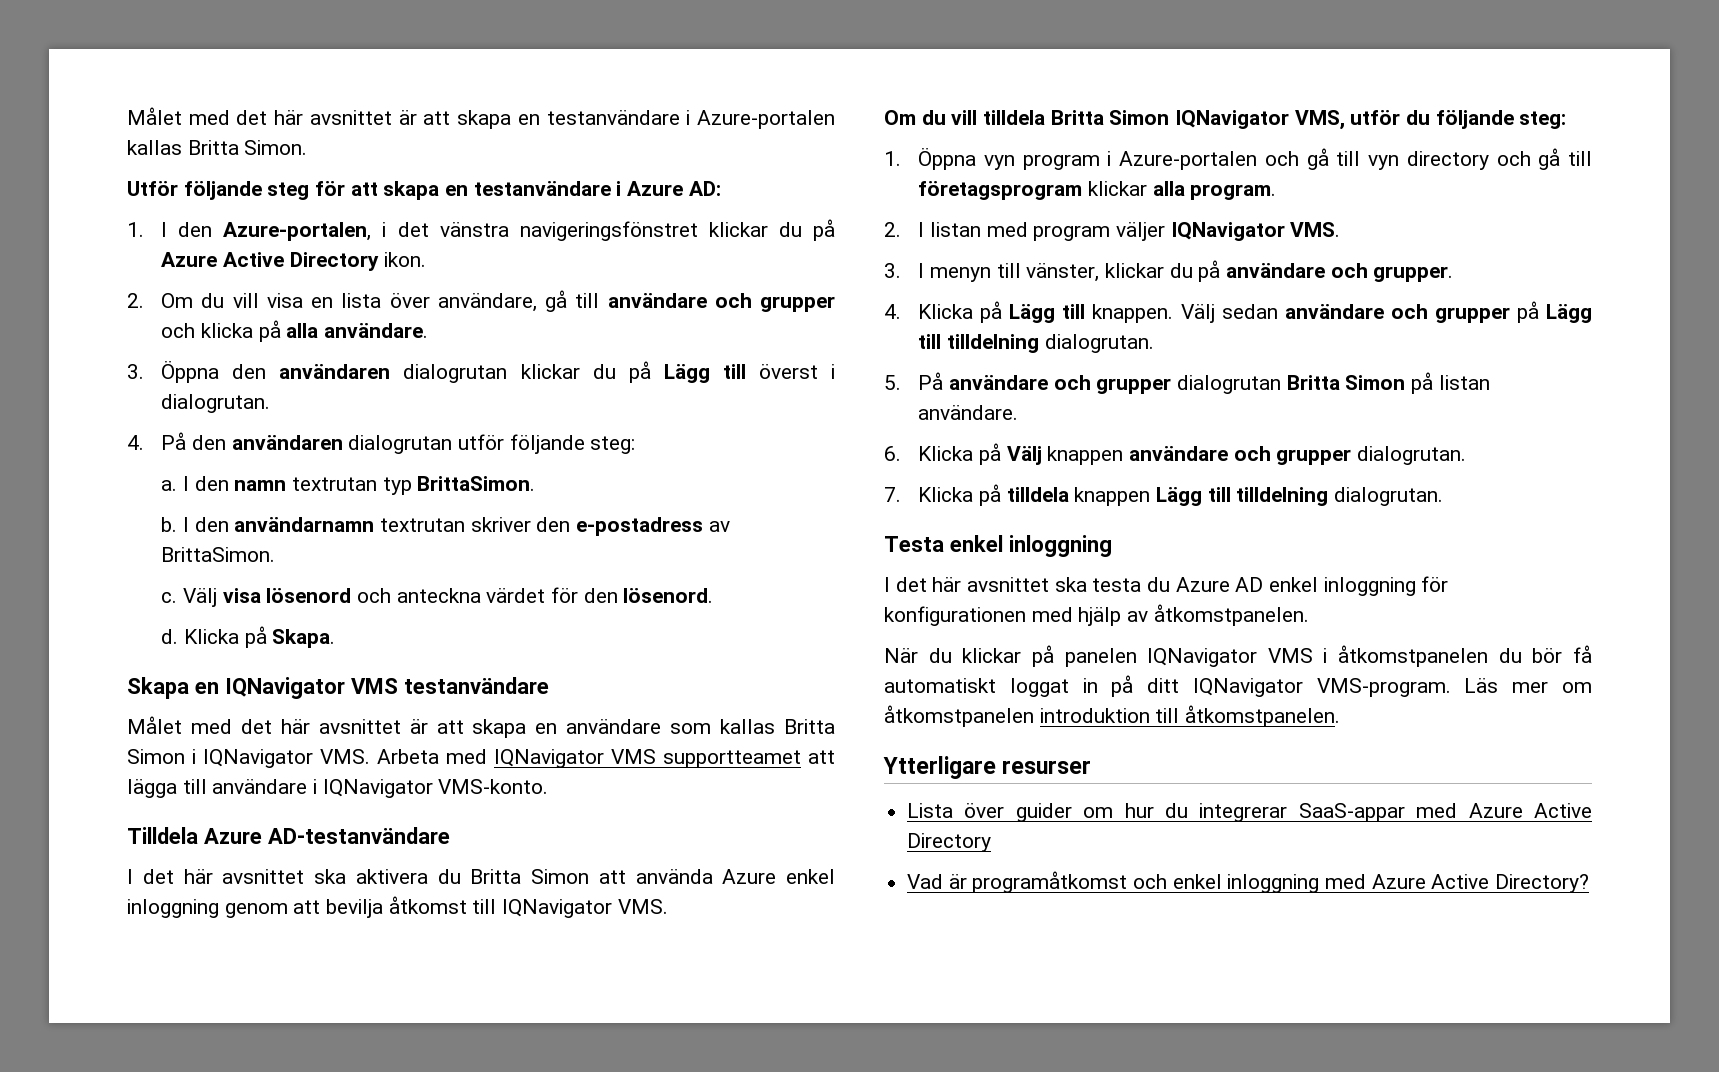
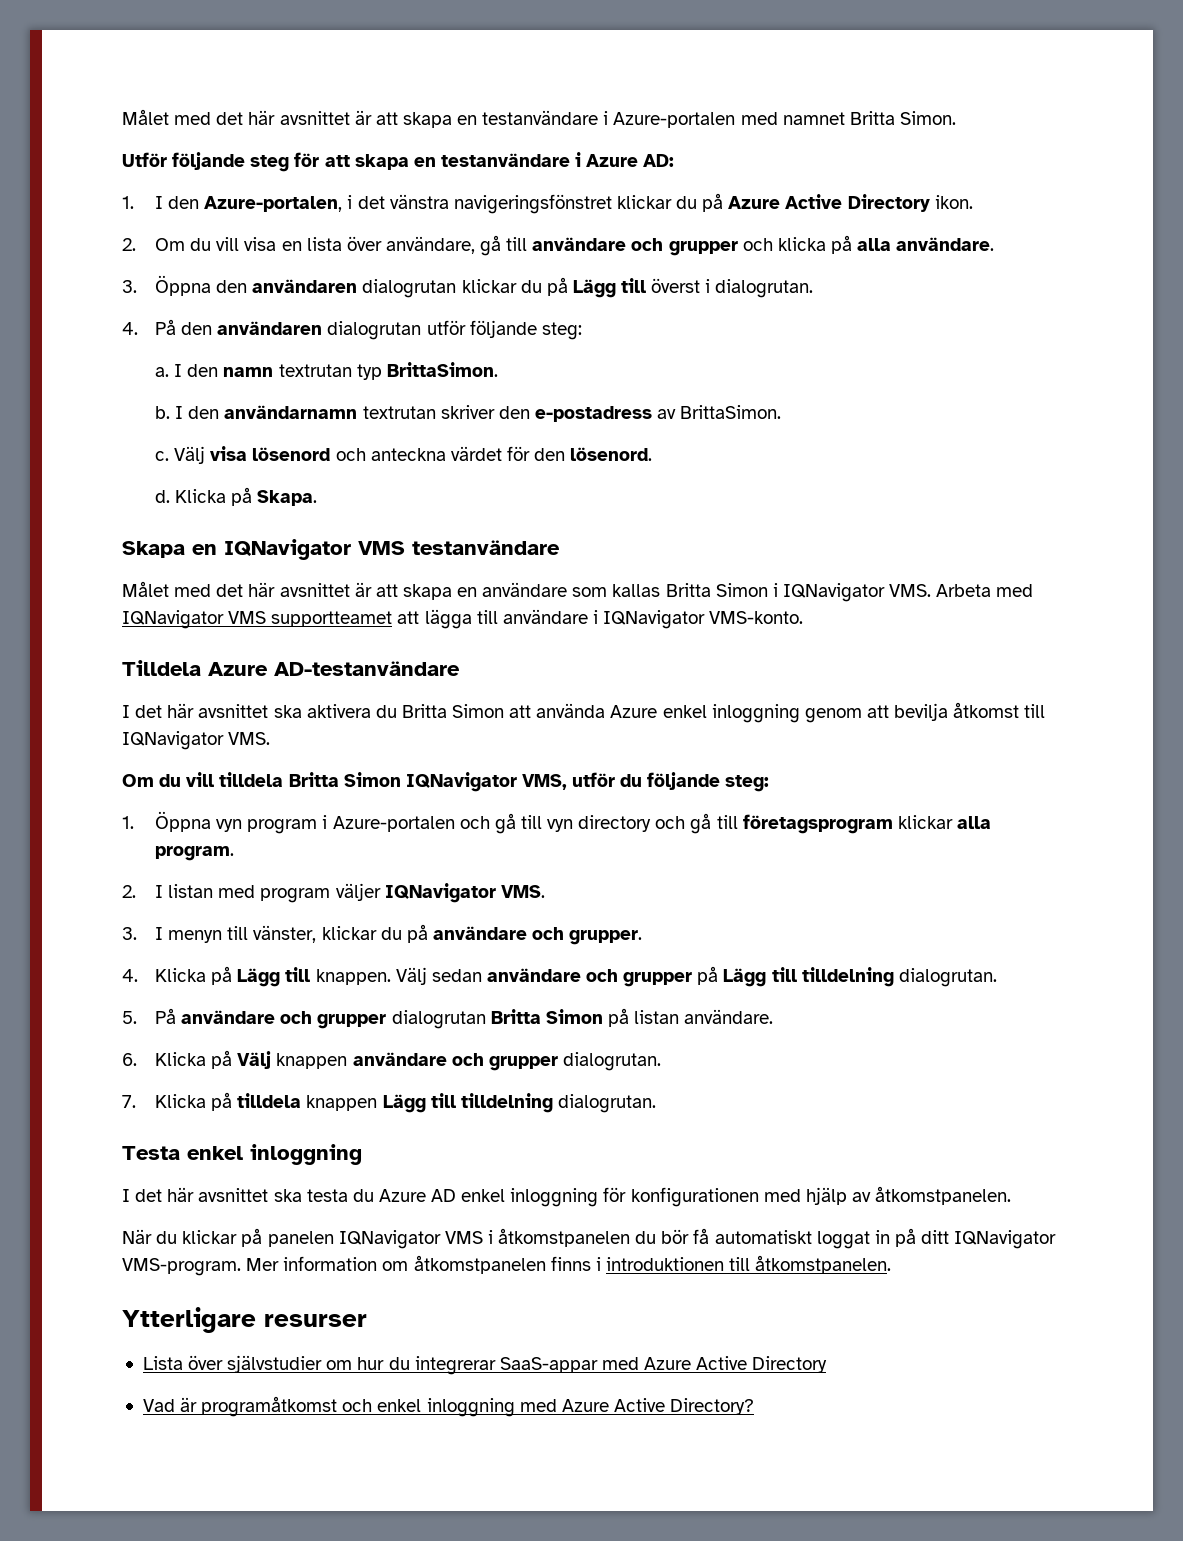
[127,140,182,155] kallas -> [740,112,845,125] med namnet
[1464,678,1592,693] [884,705,1150,727] Läs mer om åtkomstpanelen introduktion -> [246,1255,724,1274] Mer information om åtkomstpanelen finns i introduktionen
[1015,803,1072,822] guider -> [227,1355,323,1373] självstudier

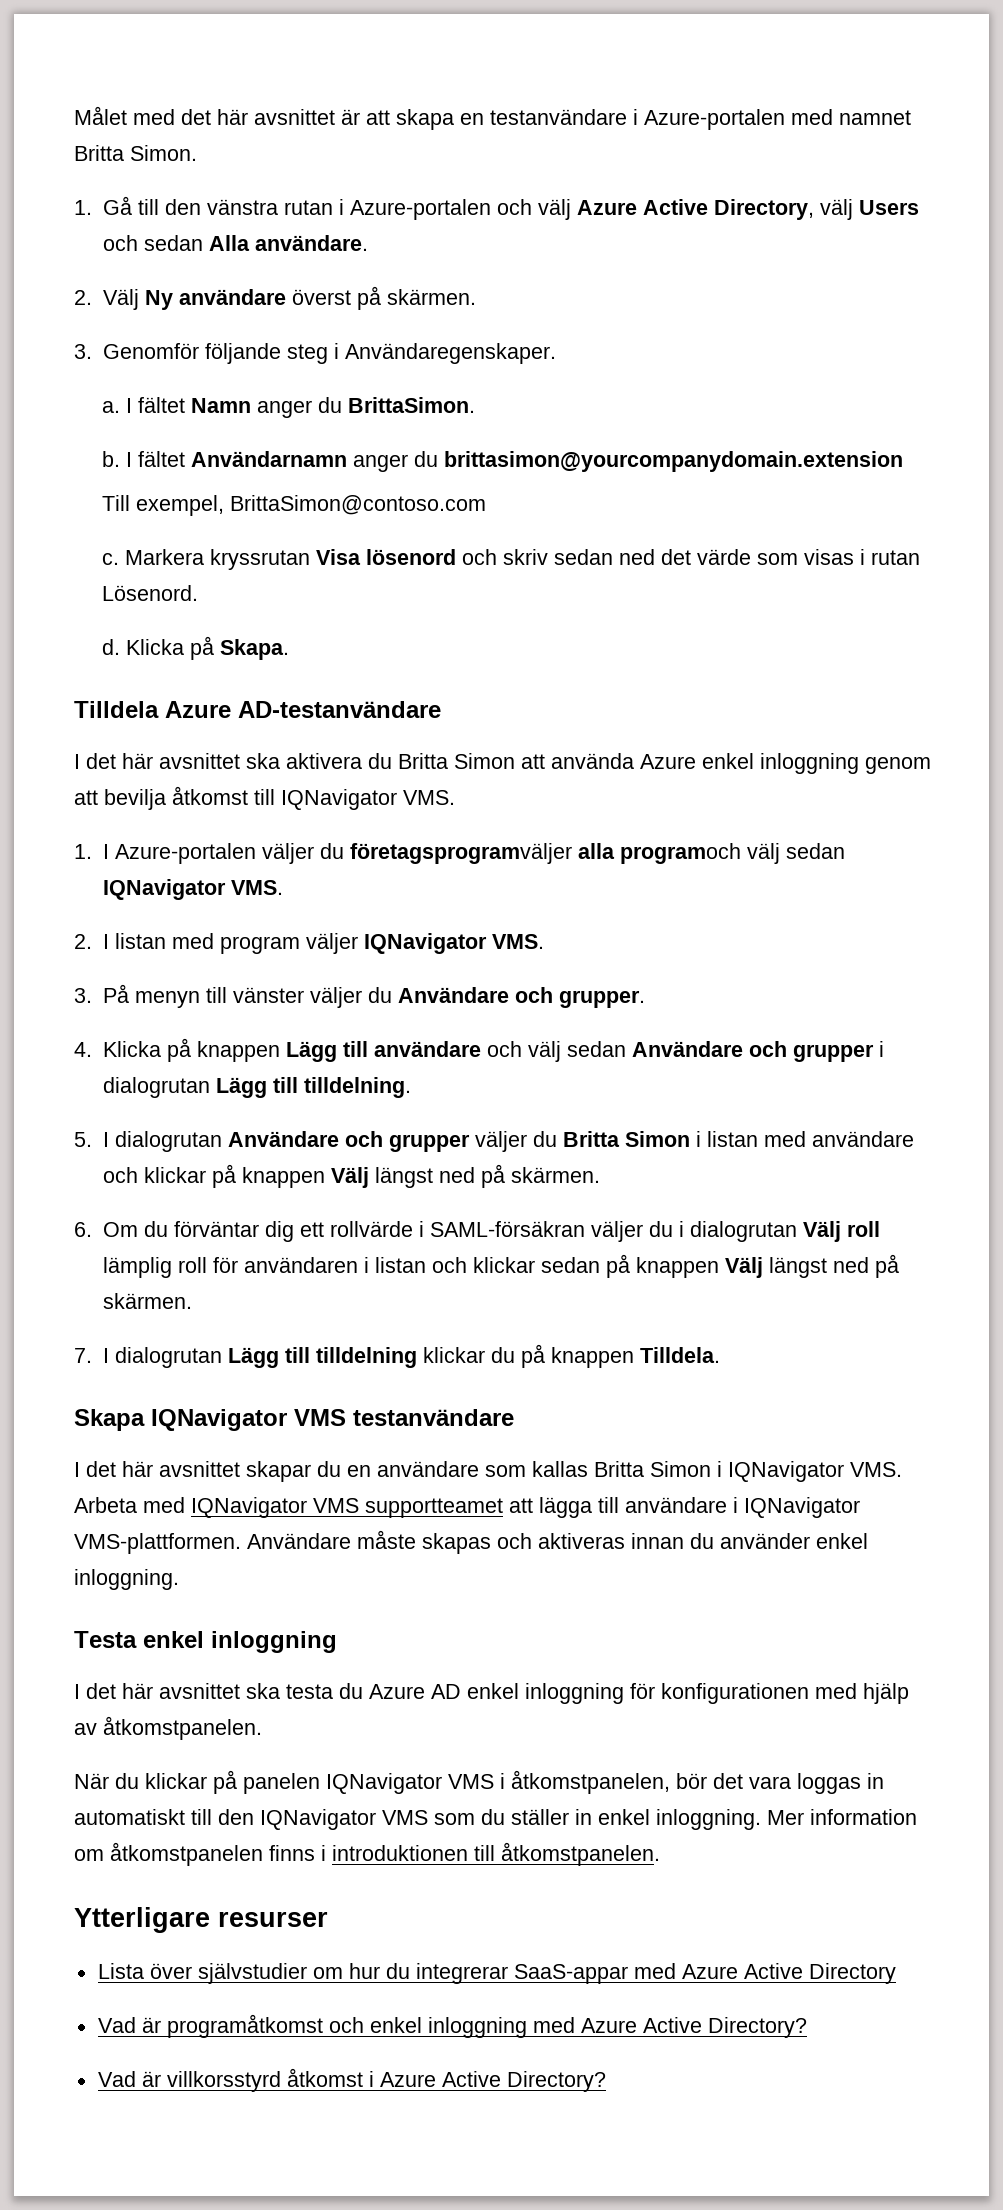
[122,152,675,172] [122,193,973,214] [122,235,995,256] [122,275,814,298] [122,319,582,340] [154,362,498,380] [154,405,782,422] [154,446,653,464] [154,487,318,506] [122,539,560,560] [122,581,1034,602] [122,609,804,629] Utför följande steg för att skapa en testanvändare i Azure AD: // 1. I den Azure-portalen, i det vänstra navigeringsfönstret klickar du på Azure Active Directory ikon. // 2. Om du vill visa en lista över användare, gå till användare och grupper och klicka på alla användare. // 3. Öppna den användaren dialogrutan klickar du på Lägg till överst i dialogrutan. // 4. På den användaren dialogrutan utför följande steg: // a. I den namn textrutan typ BrittaSimon. // b. I den användarnamn textrutan skriver den e-postadress av BrittaSimon. // c. Välj visa lösenord och anteckna värdet för den lösenord. // d. Klicka på Skapa. // Skapa en IQNavigator VMS testanvändare // Målet med det här avsnittet är att skapa en användare som kallas Britta Simon i IQNavigator VMS. Arbeta med IQNavigator VMS supportteamet att lägga till användare i IQNavigator VMS-konto. -> [74,196,919,220] [102,235,368,251] [74,286,476,310] [74,343,556,364] [102,397,476,418] [102,451,904,472] [102,495,487,516] [102,549,921,570] [102,585,199,601] [102,636,290,660] 1. Gå till den vänstra rutan i Azure-portalen och välj Azure Active Directory, välj Users och sedan Alla användare. // 2. Välj Ny användare överst på skärmen. // 3. Genomför följande steg i Användaregenskaper. // a. I fältet Namn anger du BrittaSimon. // b. I fältet Användarnamn anger du brittasimon@yourcompanydomain.extension // Till exempel, BrittaSimon@contoso.com // c. Markera kryssrutan Visa lösenord och skriv sedan ned det värde som visas i rutan Lösenord. // d. Klicka på Skapa.
[122,772,770,792] [122,811,991,834] [154,846,234,861] Om du vill tilldela Britta Simon IQNavigator VMS, utför du följande steg: // 1. Öppna vyn program i Azure-portalen och gå till vyn directory och gå till företagsprogram klickar alla program. -> [74,843,845,864] [102,879,283,900] 1. I Azure-portalen väljer du företagsprogramväljer alla programoch välj sedan IQNavigator VMS.
[154,927,163,940] I -> [102,984,129,1003] På
[253,924,527,943] vänster, klickar du på användare -> [232,987,509,1008] vänster väljer du Användare
[237,966,997,987] [122,1008,774,1029] [122,1050,661,1071] [122,1092,656,1113] Lägg till knappen. Välj sedan användare och grupper på Lägg till tilldelning dialogrutan. // 5. På användare och grupper dialogrutan Britta Simon på listan användare. // 6. Klicka på Välj knappen användare och grupper dialogrutan. // 7. Klicka på tilldela knappen Lägg till tilldelning dialogrutan. -> [196,1041,884,1062] [102,1077,411,1098] [74,1131,914,1152] [102,1164,600,1188] [74,1221,880,1242] [102,1254,899,1278] [102,1293,192,1309] [74,1344,720,1368] [74,1409,514,1431] [74,1461,902,1482] [74,1497,860,1518] [74,1530,868,1554] [74,1569,179,1590] knappen Lägg till användare och välj sedan Användare och grupper i dialogrutan Lägg till tilldelning. // 5. I dialogrutan Användare och grupper väljer du Britta Simon i listan med användare och klickar på knappen Välj längst ned på skärmen. // 6. Om du förväntar dig ett rollvärde i SAML-försäkran väljer du i dialogrutan Välj roll lämplig roll för användaren i listan och klickar sedan på knappen Välj längst ned på skärmen. // 7. I dialogrutan Lägg till tilldelning klickar du på knappen Tilldela. // Skapa IQNavigator VMS testanvändare // I det här avsnittet skapar du en användare som kallas Britta Simon i IQNavigator VMS. Arbeta med IQNavigator VMS supportteamet att lägga till användare i IQNavigator VMS-plattformen. Användare måste skapas och aktiveras innan du använder enkel inloggning.
[498,1228,1057,1249] [122,1258,241,1276] åtkomstpanelen du bör få automatiskt loggat in på ditt IQNavigator VMS-program. -> [511,1770,884,1794] [74,1809,761,1830] åtkomstpanelen, bör det vara loggas in automatiskt till den IQNavigator VMS som du ställer in enkel inloggning.
(755, 1406) none -> [97,2068,606,2092] // Vad är villkorsstyrd åtkomst i Azure Active Directory?

